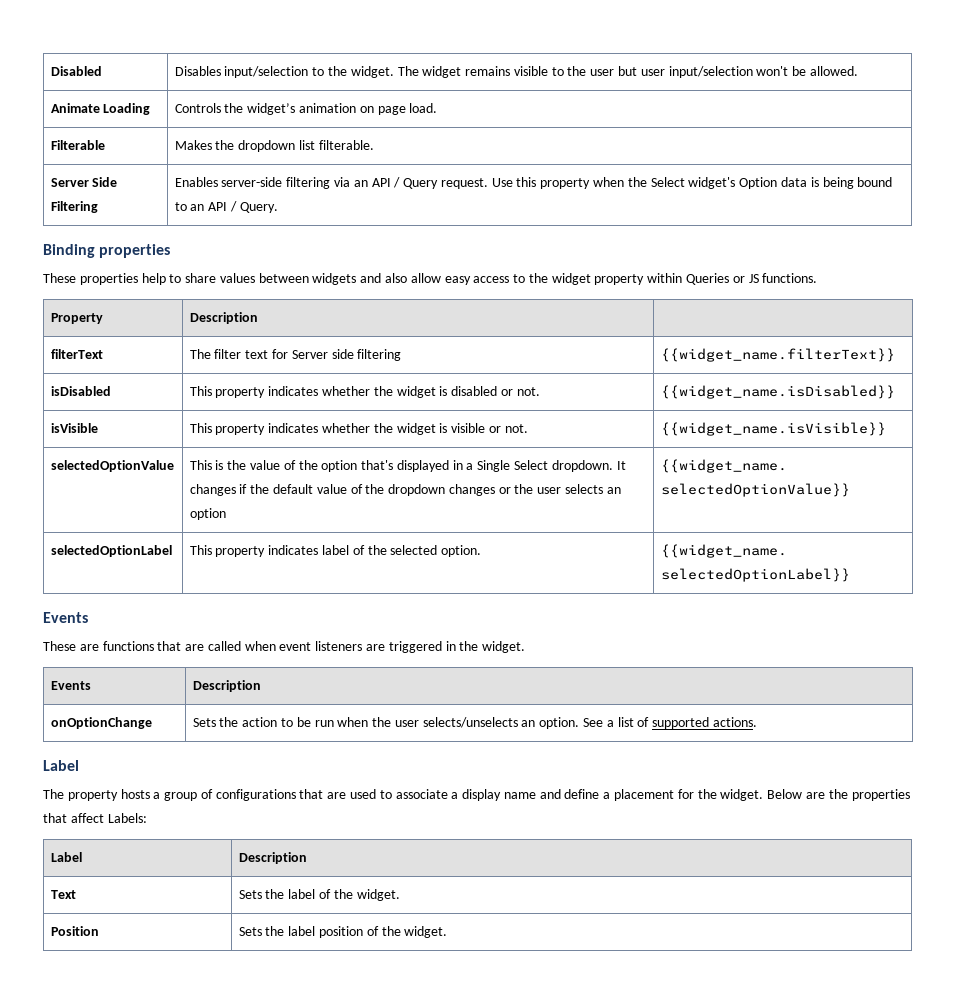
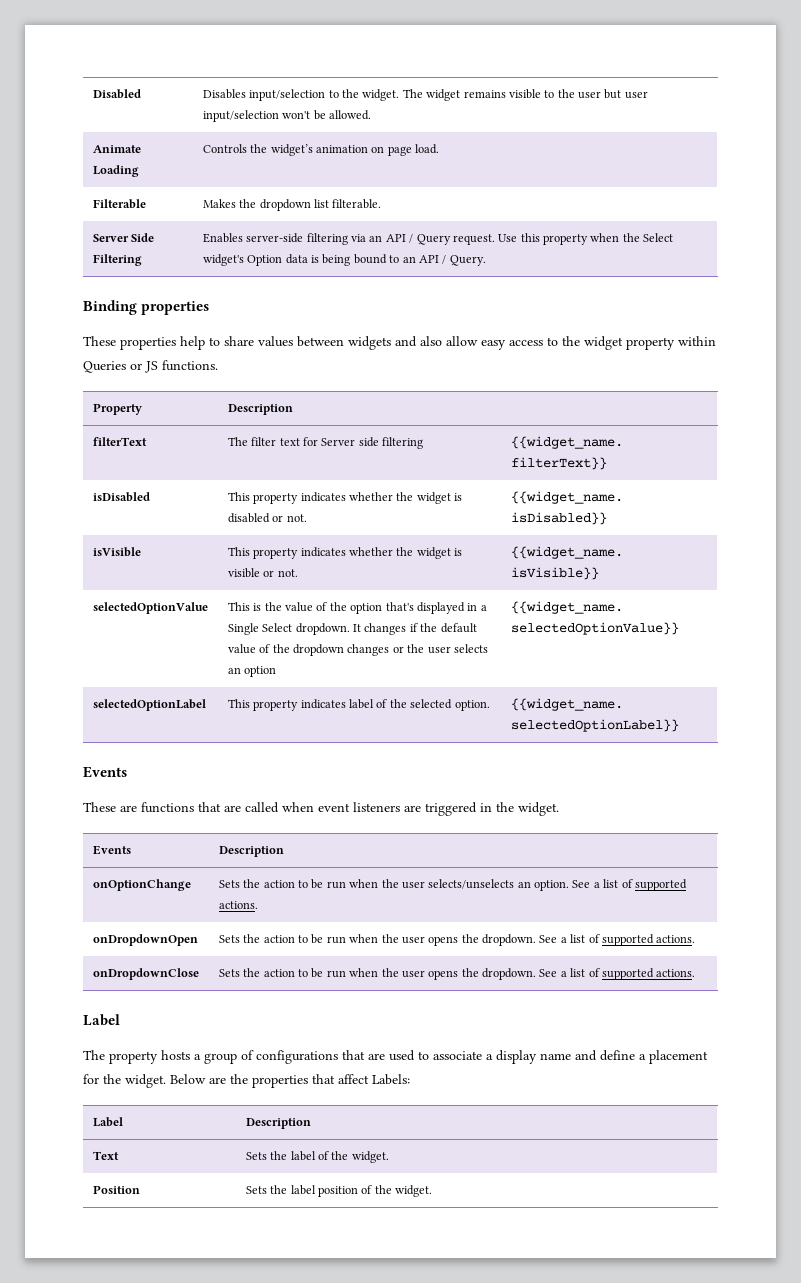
(757, 722) none -> [92,934,198,946] [218,934,696,946] [92,968,199,980] [218,968,696,980] // onDropdownOpen | Sets the action to be run when the user opens the dropdown. See a list of supported actions. // onDropdownClose | Sets the action to be run when the user opens the dropdown. See a list of supported actions.

